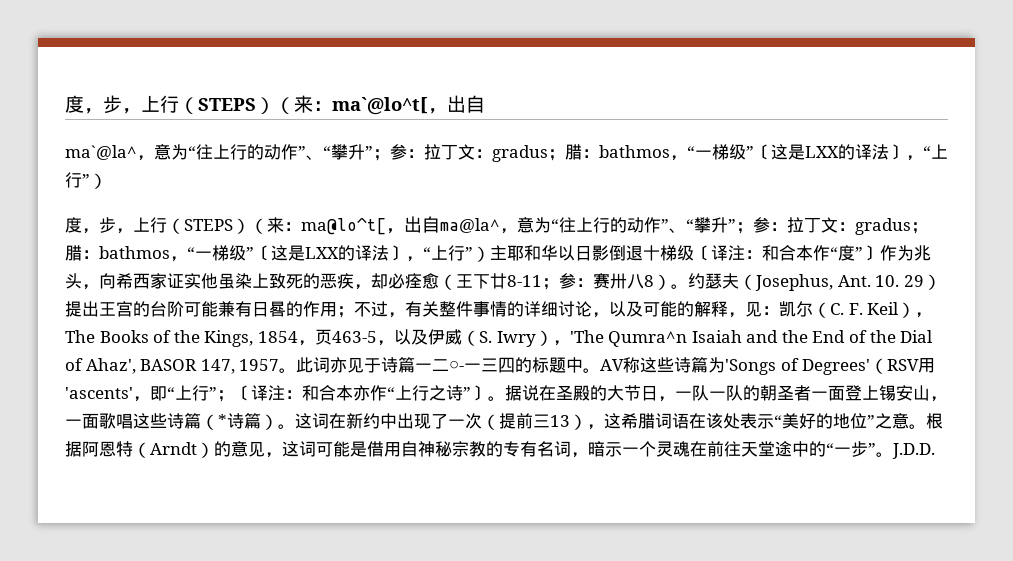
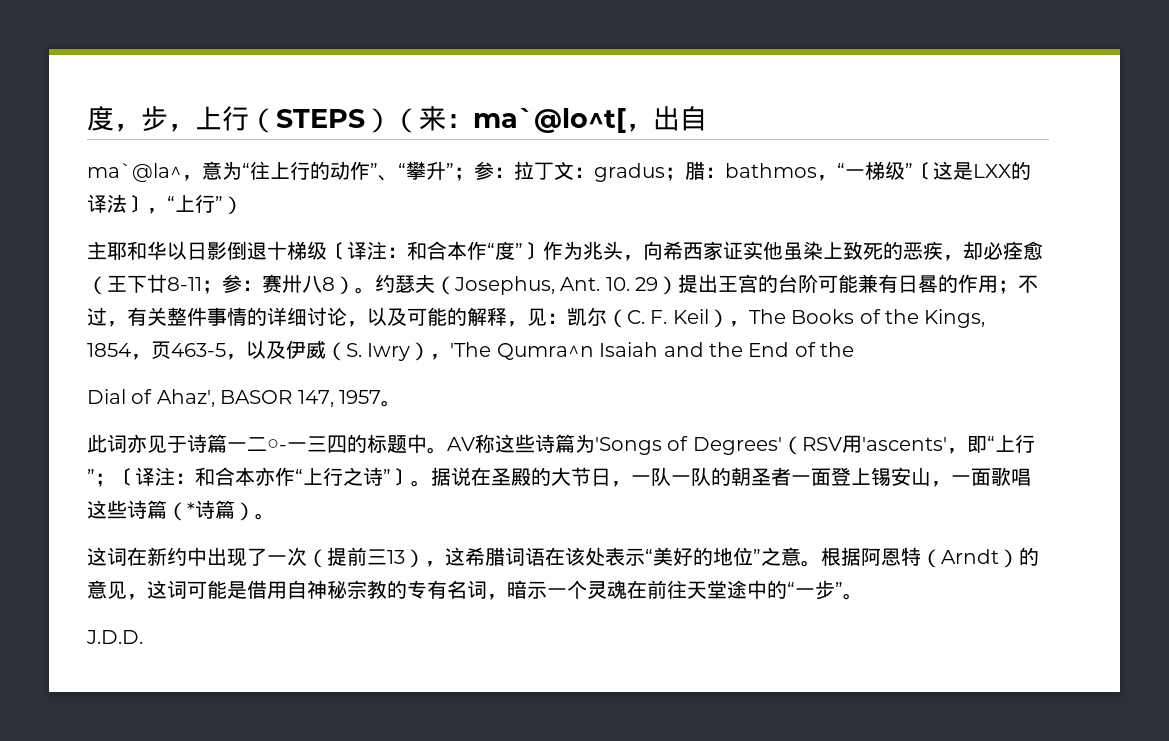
[65,216,928,235] [65,245,490,262] 度，步，上行（STEPS）（来：ma@lo^t[，出自ma@la^，意为“往上行的动作”、“攀升”；参：拉丁文：gradus；腊：bathmos，“一梯级”〔这是LXX的译法〕，“上行”） -> (243, 205) none
(896, 336) none -> (855, 349) //
(297, 370) none -> (401, 403) //
(295, 426) none -> (275, 516) //
(893, 454) none -> (863, 596) //

